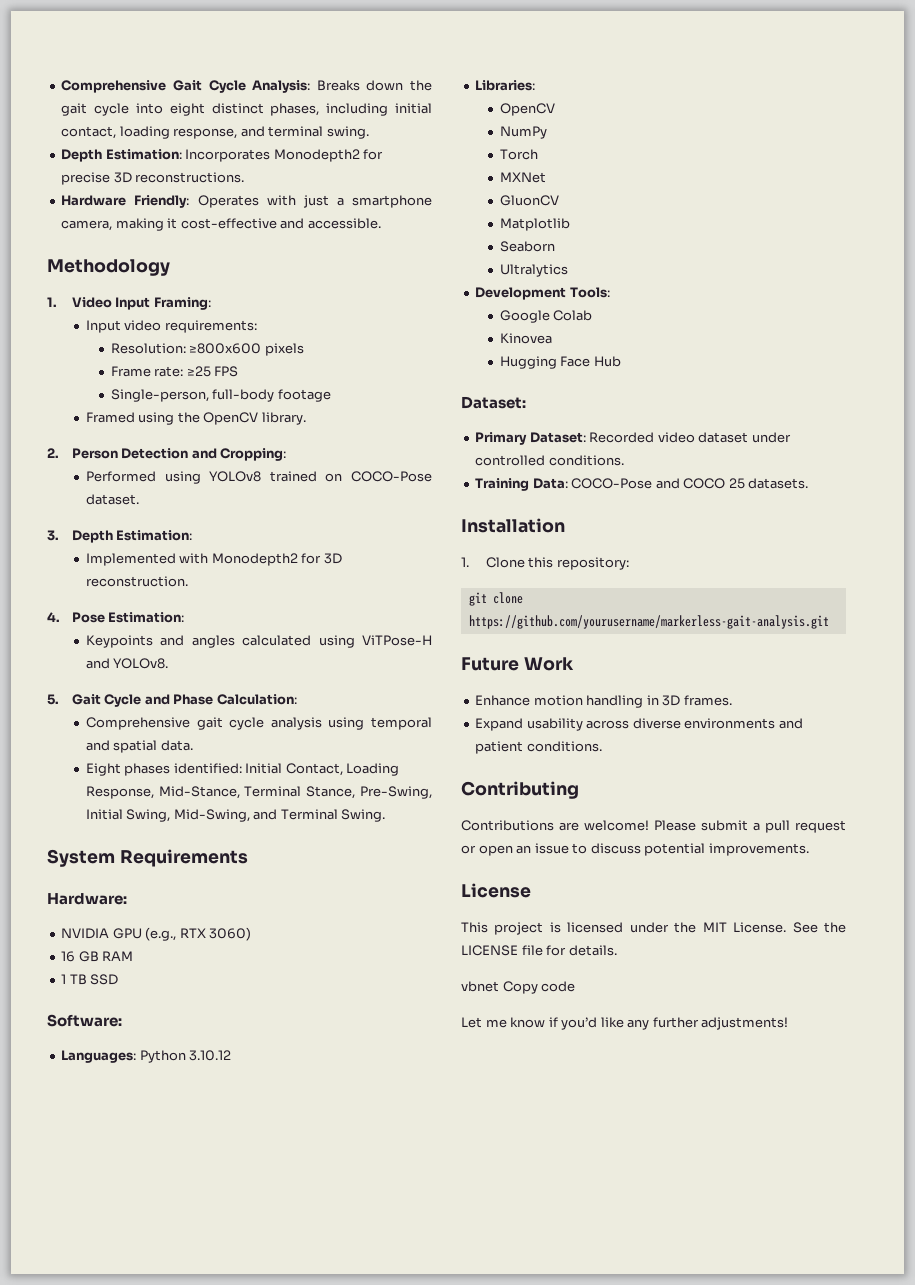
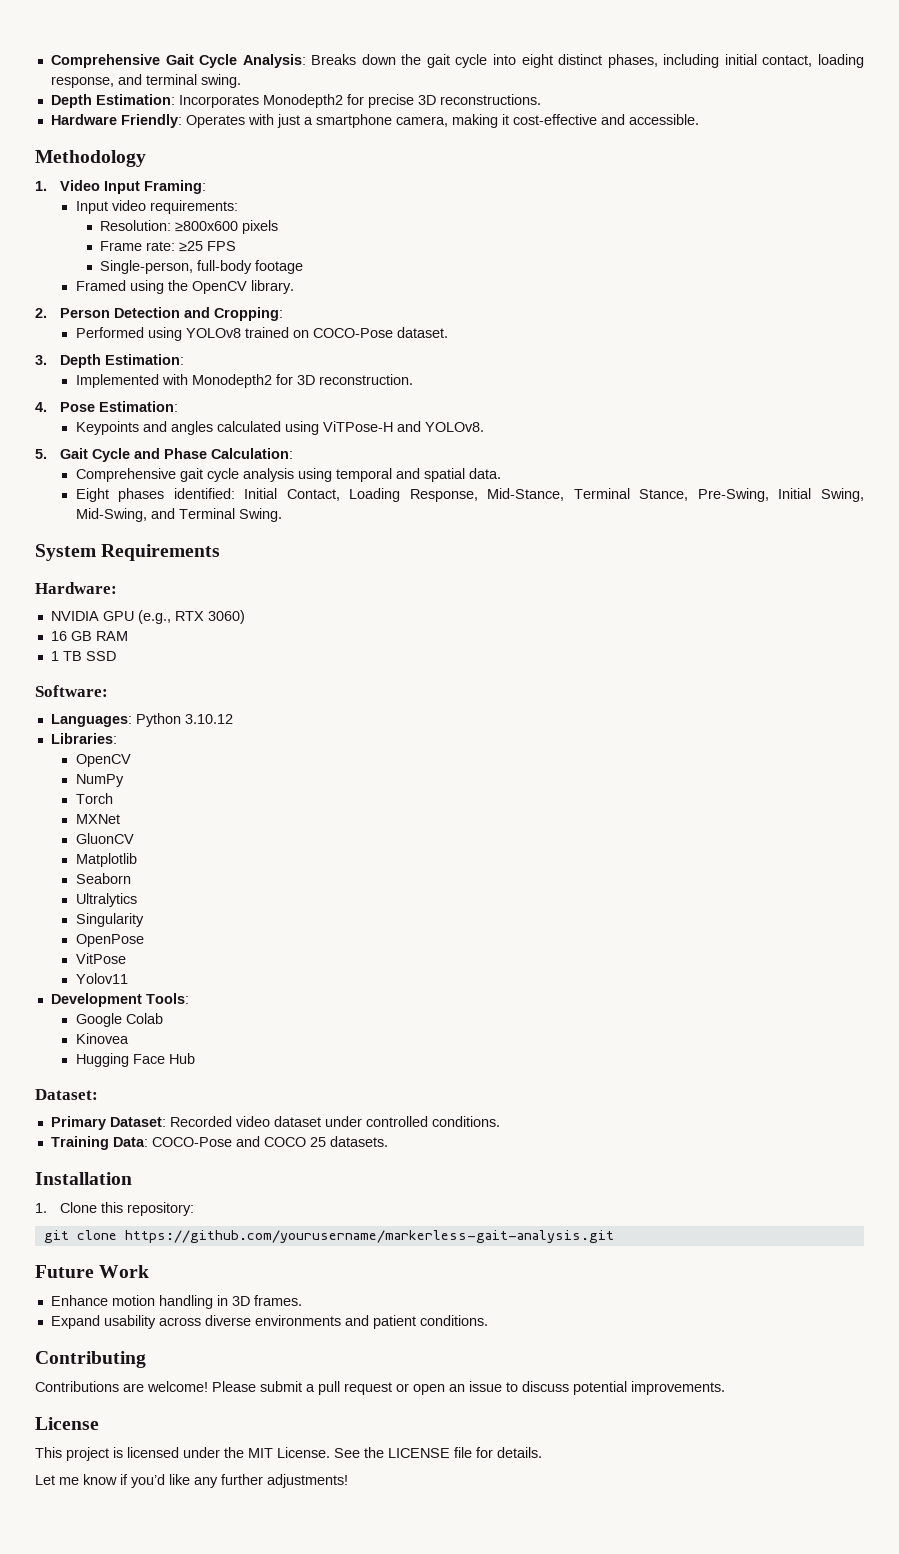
(568, 270) none -> [75,913,144,927] [75,934,144,947] [75,953,126,964] [75,973,128,984] // Singularity // OpenPose // VitPose // Yolov11
[461,981,576,994] // vbnet Copy code -> (542, 1452) none

